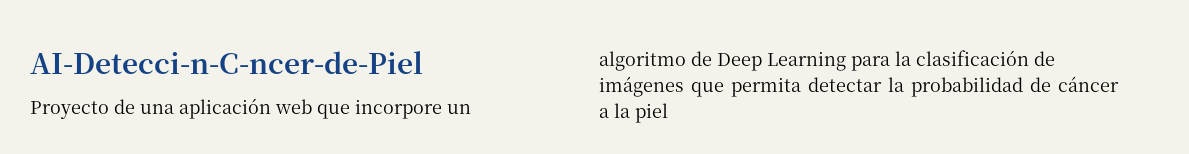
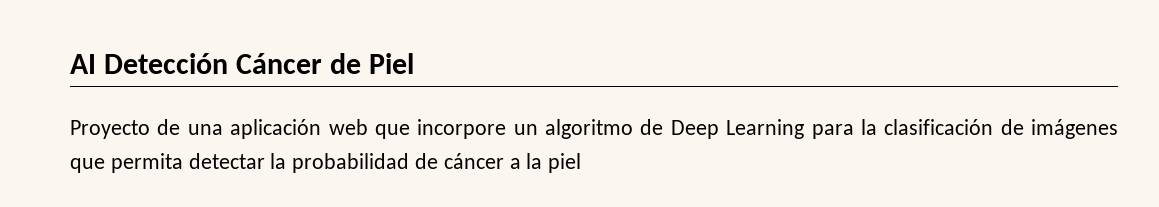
[30,51,423,74] AI-Detecci-n-C-ncer-de-Piel -> [70,53,415,74] AI Detección Cáncer de Piel

